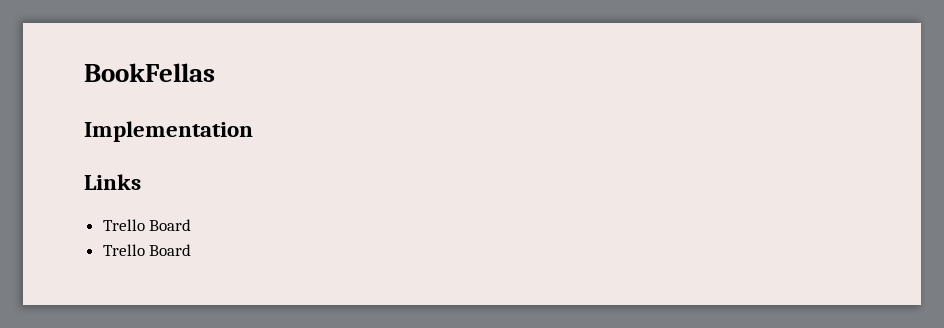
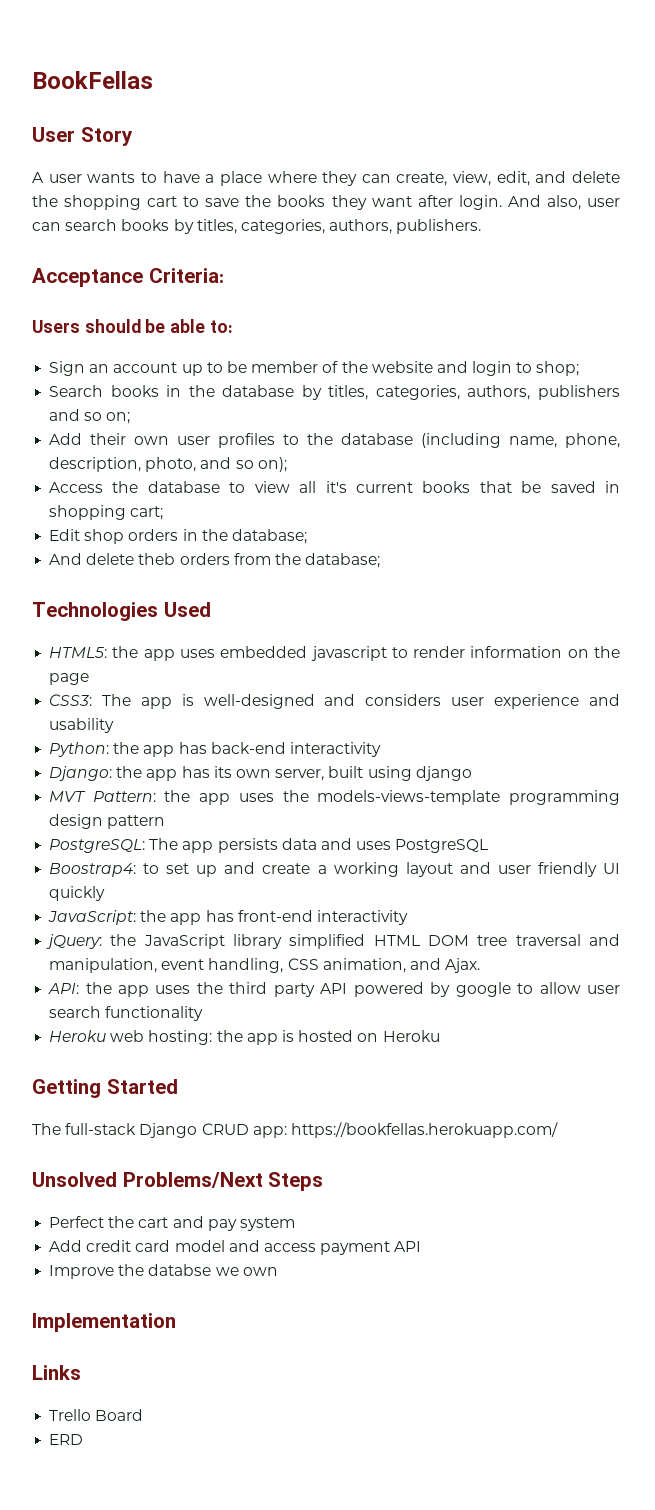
(215, 72) none -> [32,127,133,146] [32,171,621,186] [32,195,621,210] [32,219,482,234] [32,268,224,287] [32,319,233,333] [49,361,580,376] [49,385,620,400] [49,409,131,424] [49,433,621,448] [49,457,287,472] [49,481,621,493] [49,505,164,520] [49,529,307,544] [49,553,381,568] [32,602,211,621] [49,646,620,661] [49,673,90,685] [49,694,620,709] [49,718,115,733] [49,742,381,757] [49,766,472,781] [49,790,620,805] [49,814,166,829] [49,838,489,853] [49,862,620,877] [49,886,106,901] [48,910,408,925] [46,934,620,949] [49,958,481,973] [48,982,621,997] [49,1006,204,1021] [49,1030,440,1045] [32,1079,178,1098] [32,1122,558,1138] [32,1172,324,1191] [49,1216,295,1231] [49,1240,422,1255] [49,1264,278,1279] // User Story // A user wants to have a place where they can create, view, edit, and delete the shopping cart to save the books they want after login. And also, user can search books by titles, categories, authors, publishers. // Acceptance Criteria: // Users should be able to: // Sign an account up to be member of the website and login to shop; // Search books in the database by titles, categories, authors, publishers and so on; // Add their own user profiles to the database (including name, phone, description, photo, and so on); // Access the database to view all it's current books that be saved in shopping cart; // Edit shop orders in the database; // And delete theb orders from the database; // Technologies Used // HTML5: the app uses embedded javascript to render information on the page // CSS3: The app is well-designed and considers user experience and usability // Python: the app has back-end interactivity // Django: the app has its own server, built using django // MVT Pattern: the app uses the models-views-template programming design pattern // PostgreSQL: The app persists data and uses PostgreSQL // Boostrap4: to set up and create a working layout and user friendly UI quickly // JavaScript: the app has front-end interactivity // jQuery: the JavaScript library simplified HTML DOM tree traversal and manipulation, event handling, CSS animation, and Ajax. // API: the app uses the third party API powered by google to allow user search functionality // Heroku web hosting: the app is hosted on Heroku // Getting Started // The full-stack Django CRUD app: https://bookfellas.herokuapp.com/ // Unsolved Problems/Next Steps // Perfect the cart and pay system // Add credit card model and access payment API // Improve the databse we own
[102,244,192,256] Trello Board -> [49,1434,84,1445] ERD

